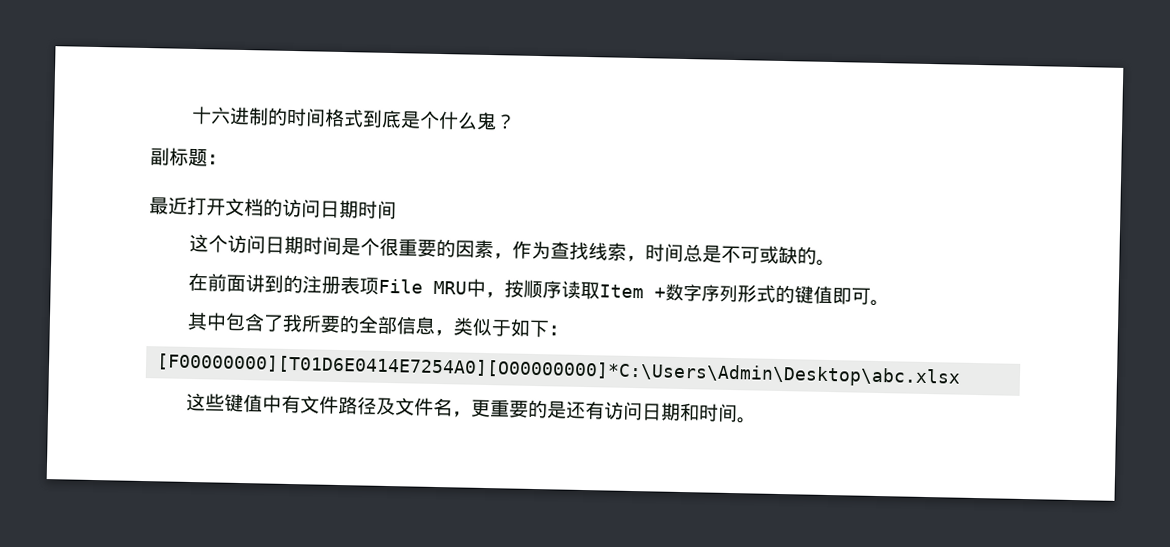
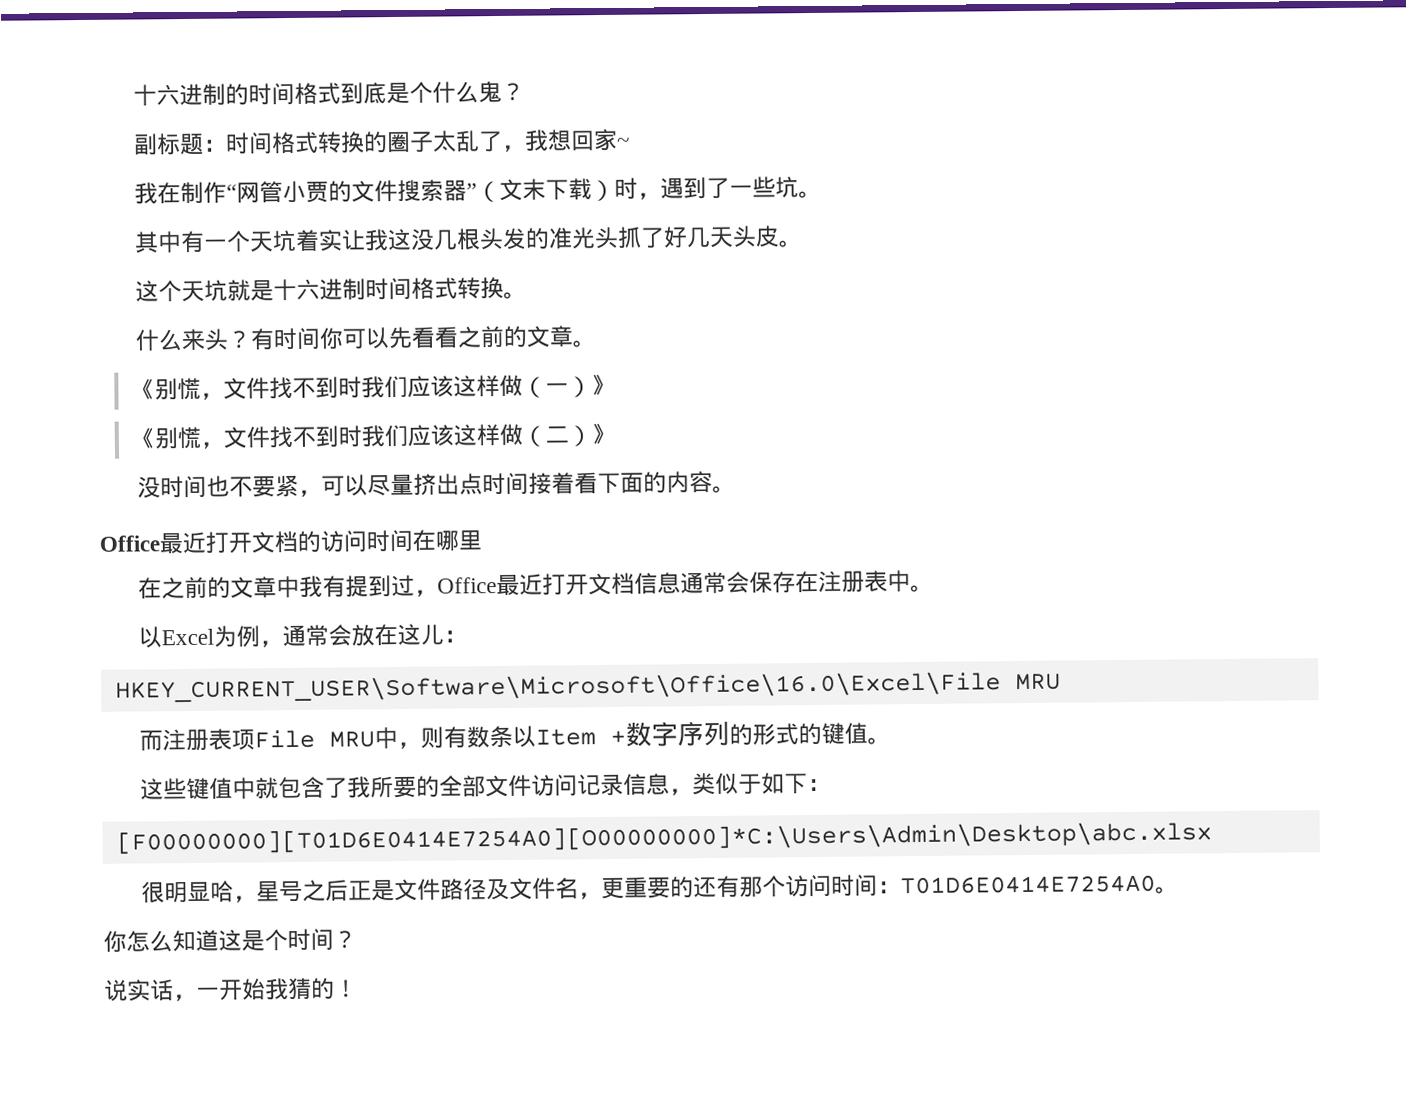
(227, 159) // -> [224,128,630,155] [133,176,822,205] [133,225,803,254] [134,276,527,303] [134,325,597,352] [130,373,615,401] [130,422,615,450] [136,470,736,499] [99,535,160,552] 时间格式转换的圈子太乱了，我想回家~ // 我在制作“网管小贾的文件搜索器”（文末下载）时，遇到了一些坑。 // 其中有一个天坑着实让我这没几根头发的准光头抓了好几天头皮。 // 这个天坑就是十六进制时间格式转换。 // 什么来头？有时间你可以先看看之前的文章。 // 《别慌，文件找不到时我们应该这样做（一）》 // 《别慌，文件找不到时我们应该这样做（二）》 // 没时间也不要紧，可以尽量挤出点时间接着看下面的内容。 // Office
[320,199,397,220] [188,233,836,267] [187,272,303,294] 日期时间 // 这个访问日期时间是个很重要的因素，作为查找线索，时间总是不可或缺的。 // 在前面讲到的 -> [366,529,482,553] [137,570,934,600] [137,623,467,649] [114,671,1061,703] [138,730,163,752] 时间在哪里 // 在之前的文章中我有提到过，Office最近打开文档信息通常会保存在注册表中。 // 以Excel为例，通常会放在这儿： // HKEY_CURRENT_USER\Software\Microsoft\Office\16.0\Excel\File MRU // 而
[503,279,600,300] 按顺序读取 -> [419,725,536,749] 则有数条以
(738, 293) none -> [728,723,753,746] 的
[831,287,890,307] [186,311,227,331] 即可。 // 其中 -> [866,737,891,745] [139,777,279,801] 。 // 这些键值中就
(398, 325) none -> [484,773,624,798] 文件访问记录
[185,392,301,414] 这些键值中有 -> [140,879,395,904] 很明显哈，星号之后正是
[546,401,757,424] 是还有访问日期和时间。 -> [692,874,1179,898] [103,928,357,953] [104,977,358,1002] 还有那个访问时间：T01D6E0414E7254A0。 // 你怎么知道这是个时间？ // 说实话，一开始我猜的！

